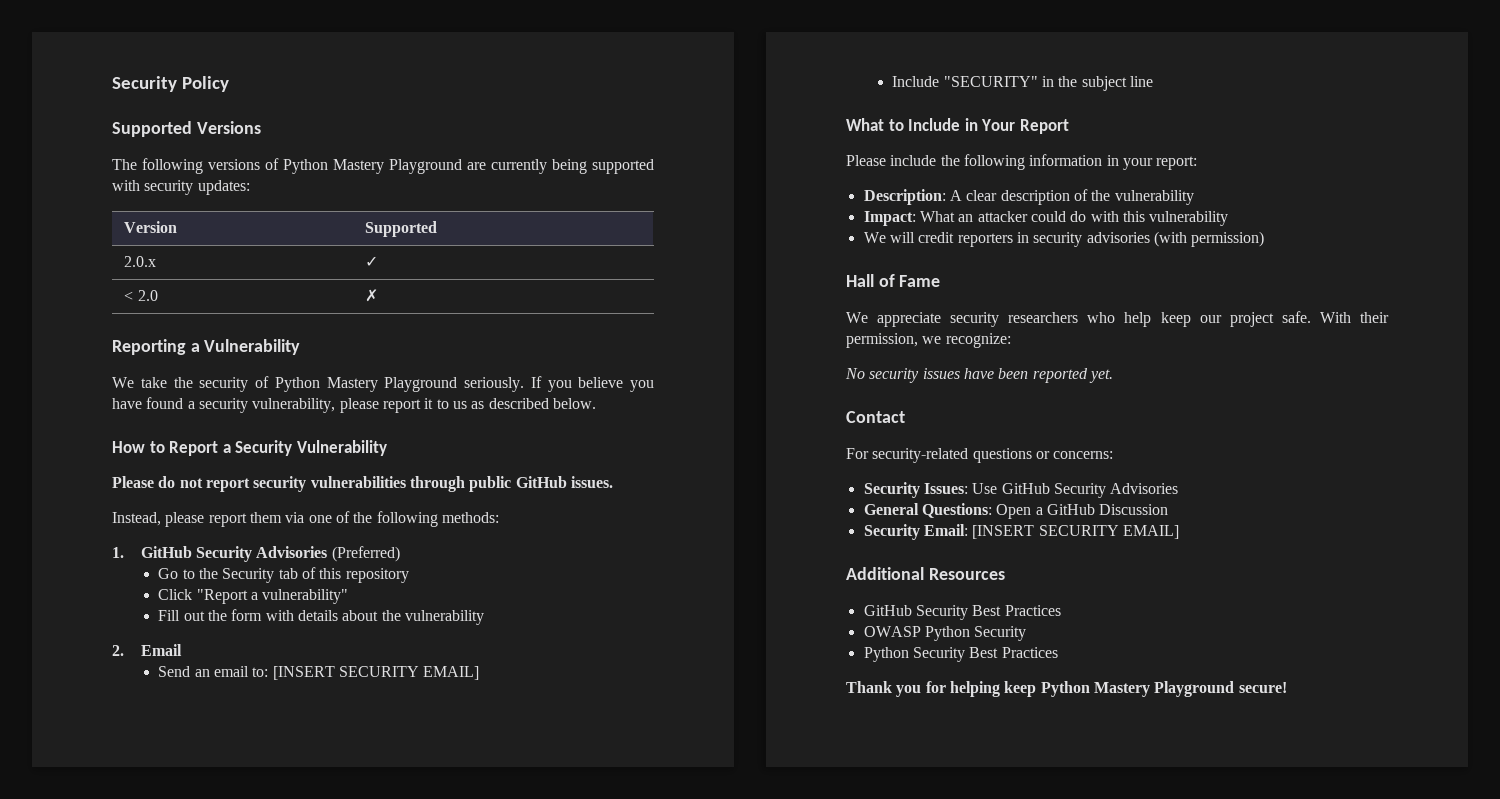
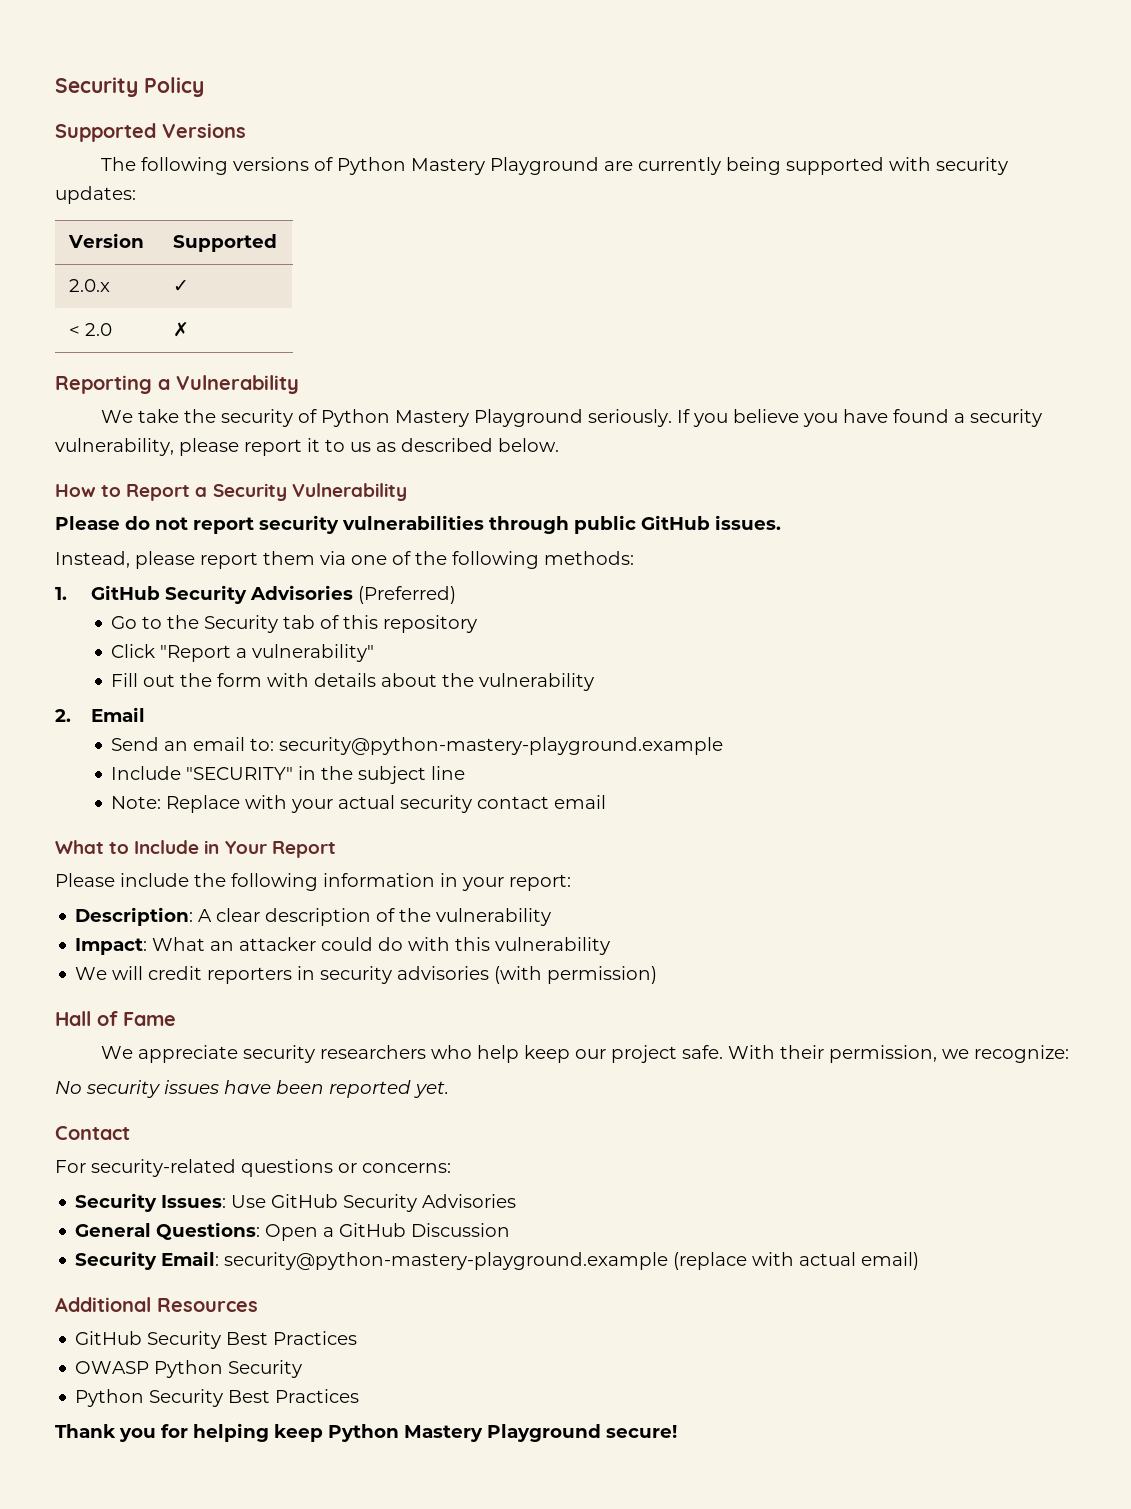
[272,666,480,680] [INSERT SECURITY EMAIL] -> [279,737,724,755] security@python-mastery-playground.example
(1153, 81) none -> [111,795,607,813] // Note: Replace with your actual security contact email
[972,525,1179,539] [INSERT SECURITY EMAIL] -> [224,1252,920,1270] security@python-mastery-playground.example (replace with actual email)

